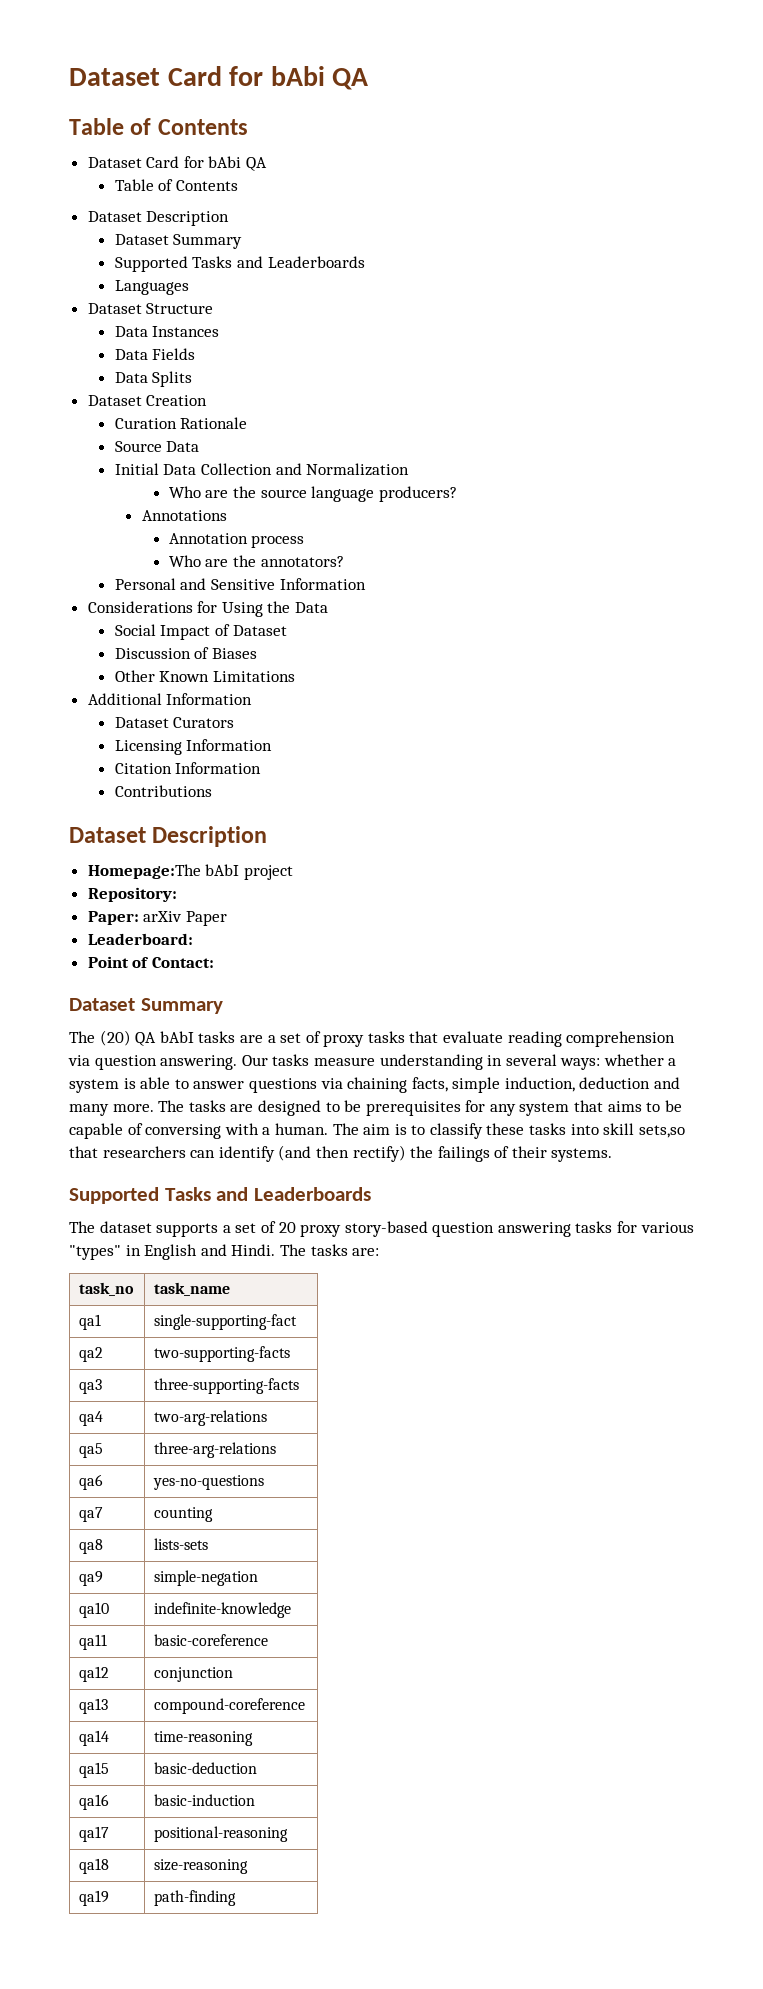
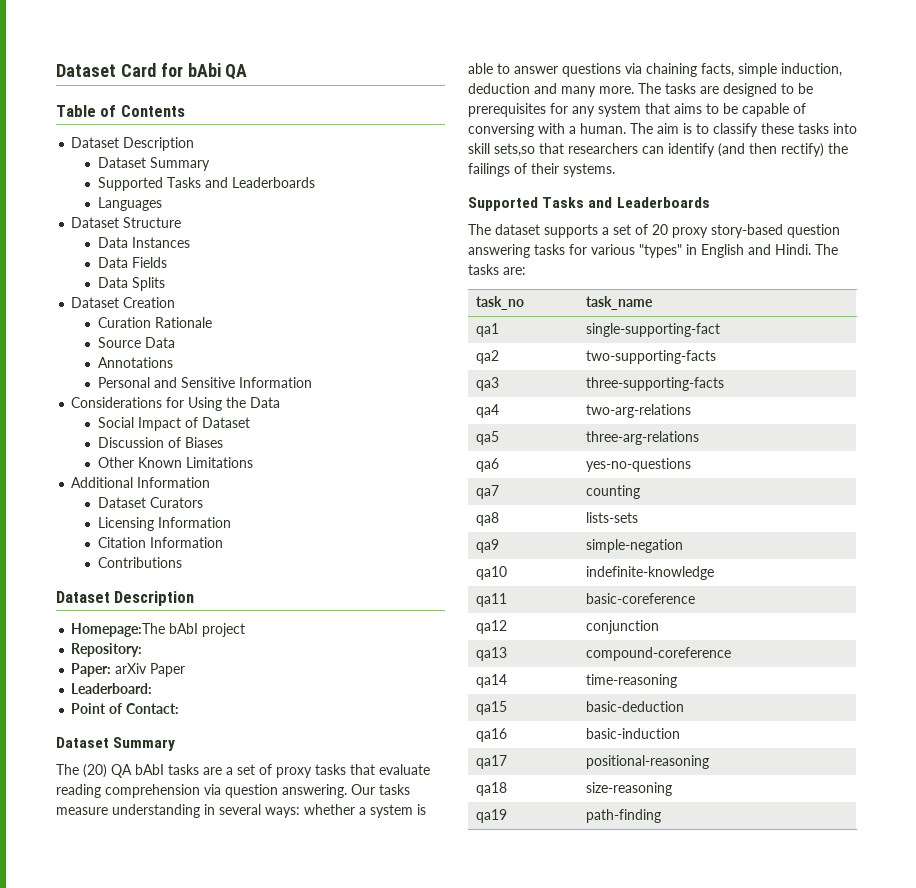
[69,66,369,90] [69,118,248,135] [87,156,268,171] [114,179,238,191] Dataset Card for bAbi QA // Table of Contents // Dataset Card for bAbi QA // Table of Contents -> [56,63,248,80] [56,105,185,117] Dataset Card for bAbi QA // Table of Contents
[114,463,410,476] [168,486,457,502] [141,510,227,521] [168,533,305,548] [168,555,344,567] Initial Data Collection and Normalization // Who are the source language producers? // Annotations // Annotation process // Who are the annotators? -> [97,357,173,368] Annotations

